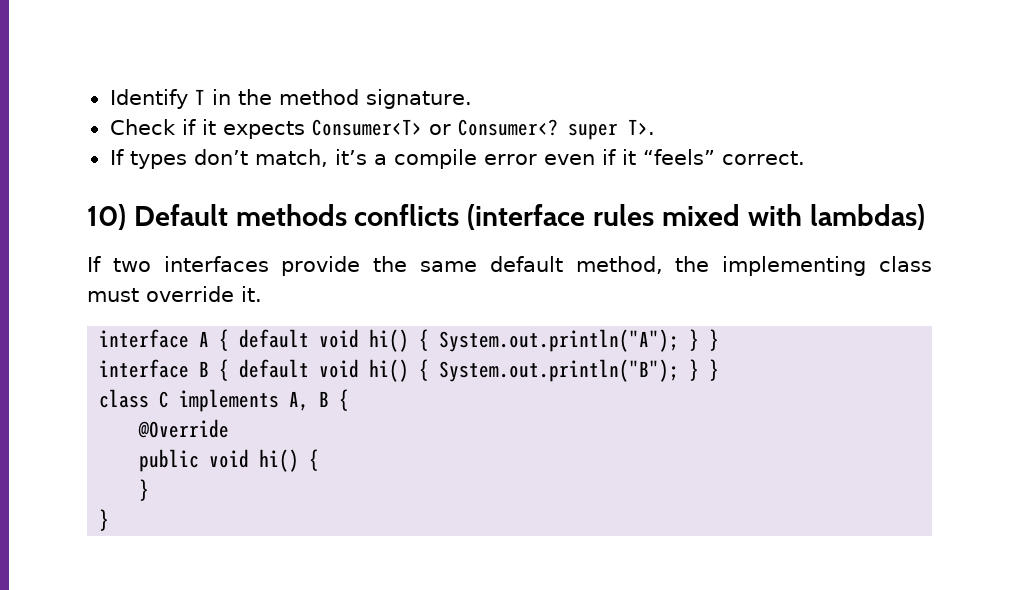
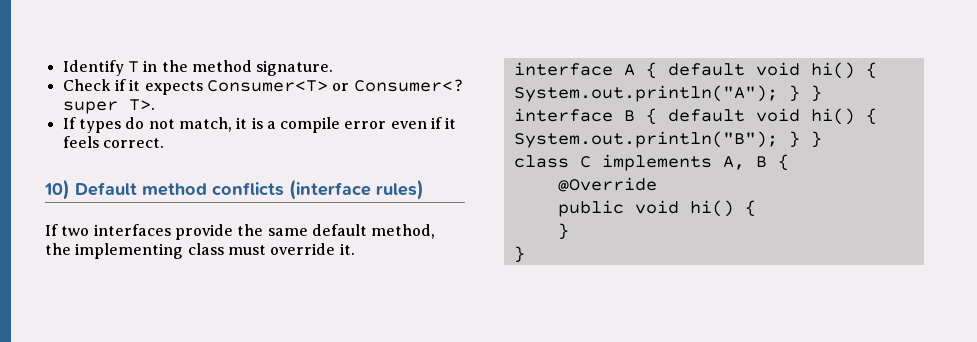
[193,149,367,167] don’t match, it’s -> [125,117,263,132] do not match, it is
[642,149,715,165] “feels” -> [62,136,99,148] feels
[235,204,347,226] methods -> [142,183,207,196] method
[593,204,925,230] rules mixed with lambdas) -> [376,179,424,200] rules)

